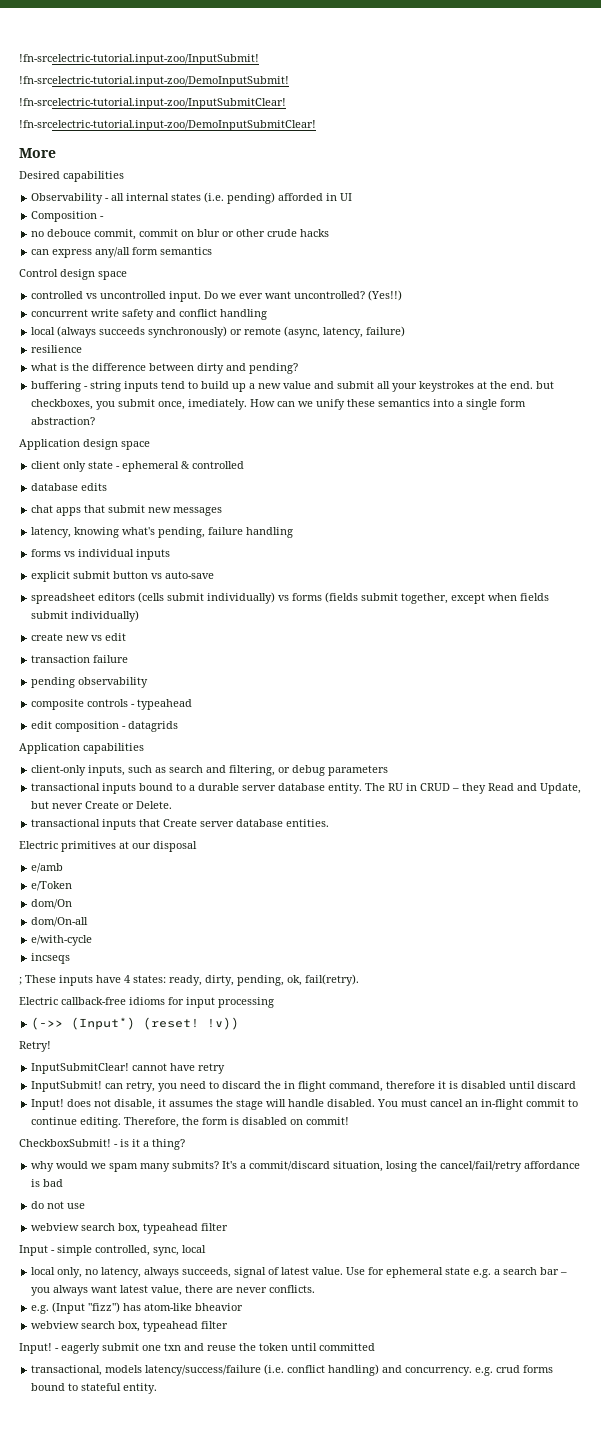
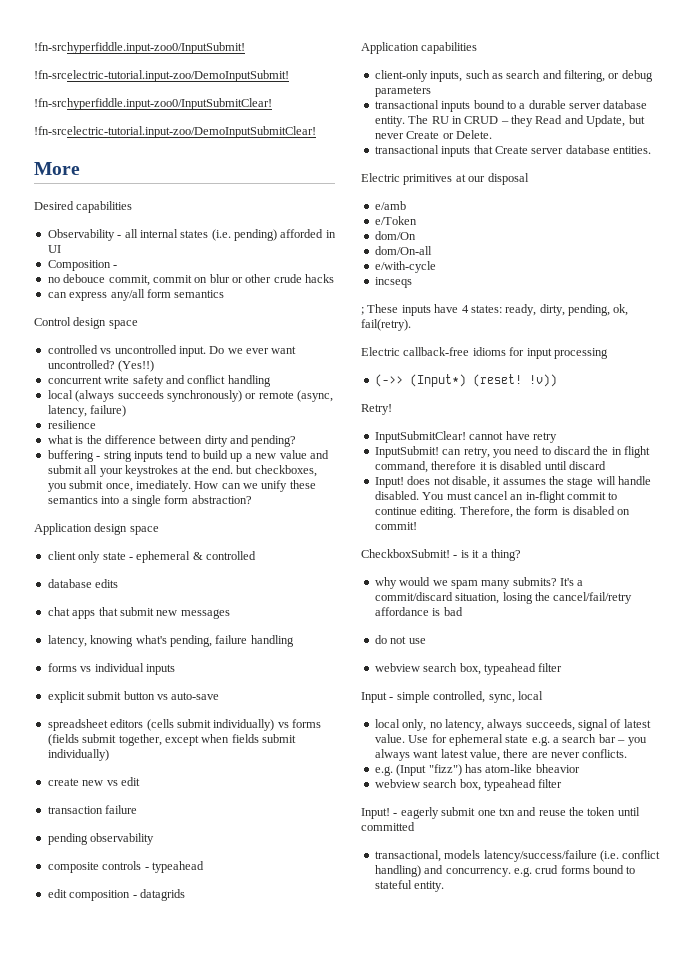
[19,54,259,65] !fn-srcelectric-tutorial.input-zoo/InputSubmit! -> [34,42,245,54] !fn-srchyperfiddle.input-zoo0/InputSubmit!
[19,98,286,109] !fn-srcelectric-tutorial.input-zoo/InputSubmitClear! -> [34,98,272,110] !fn-srchyperfiddle.input-zoo0/InputSubmitClear!

